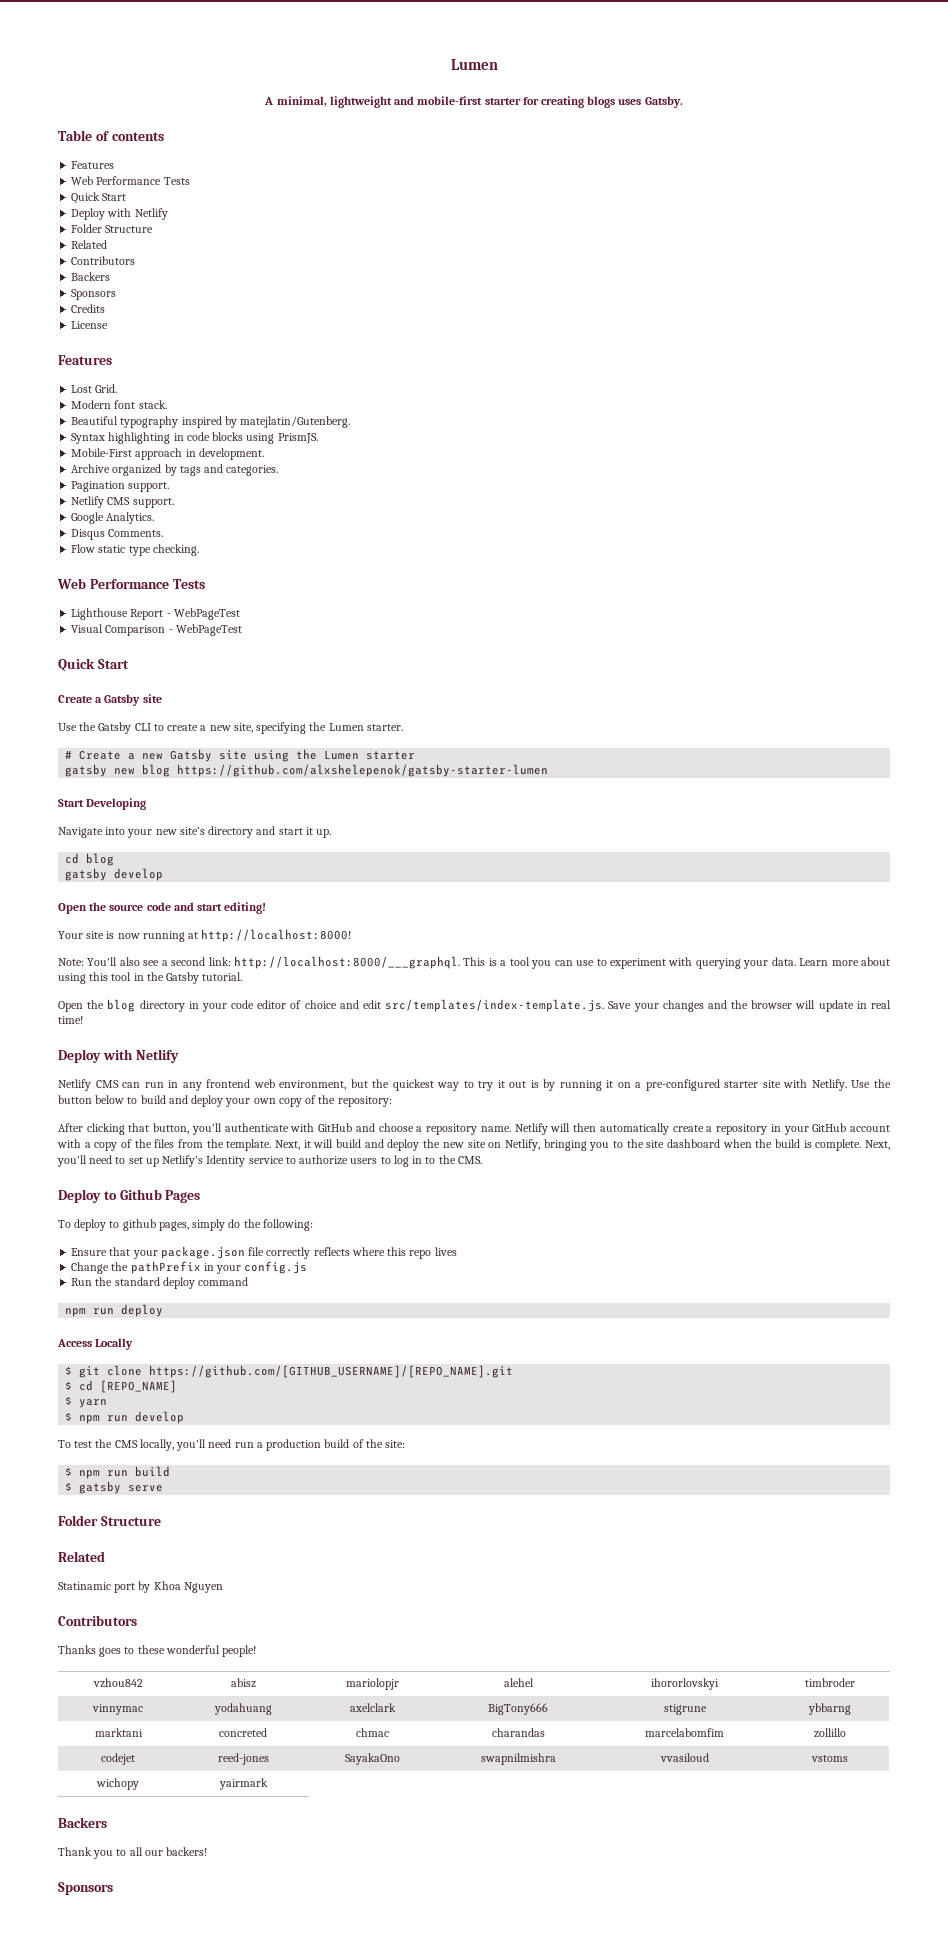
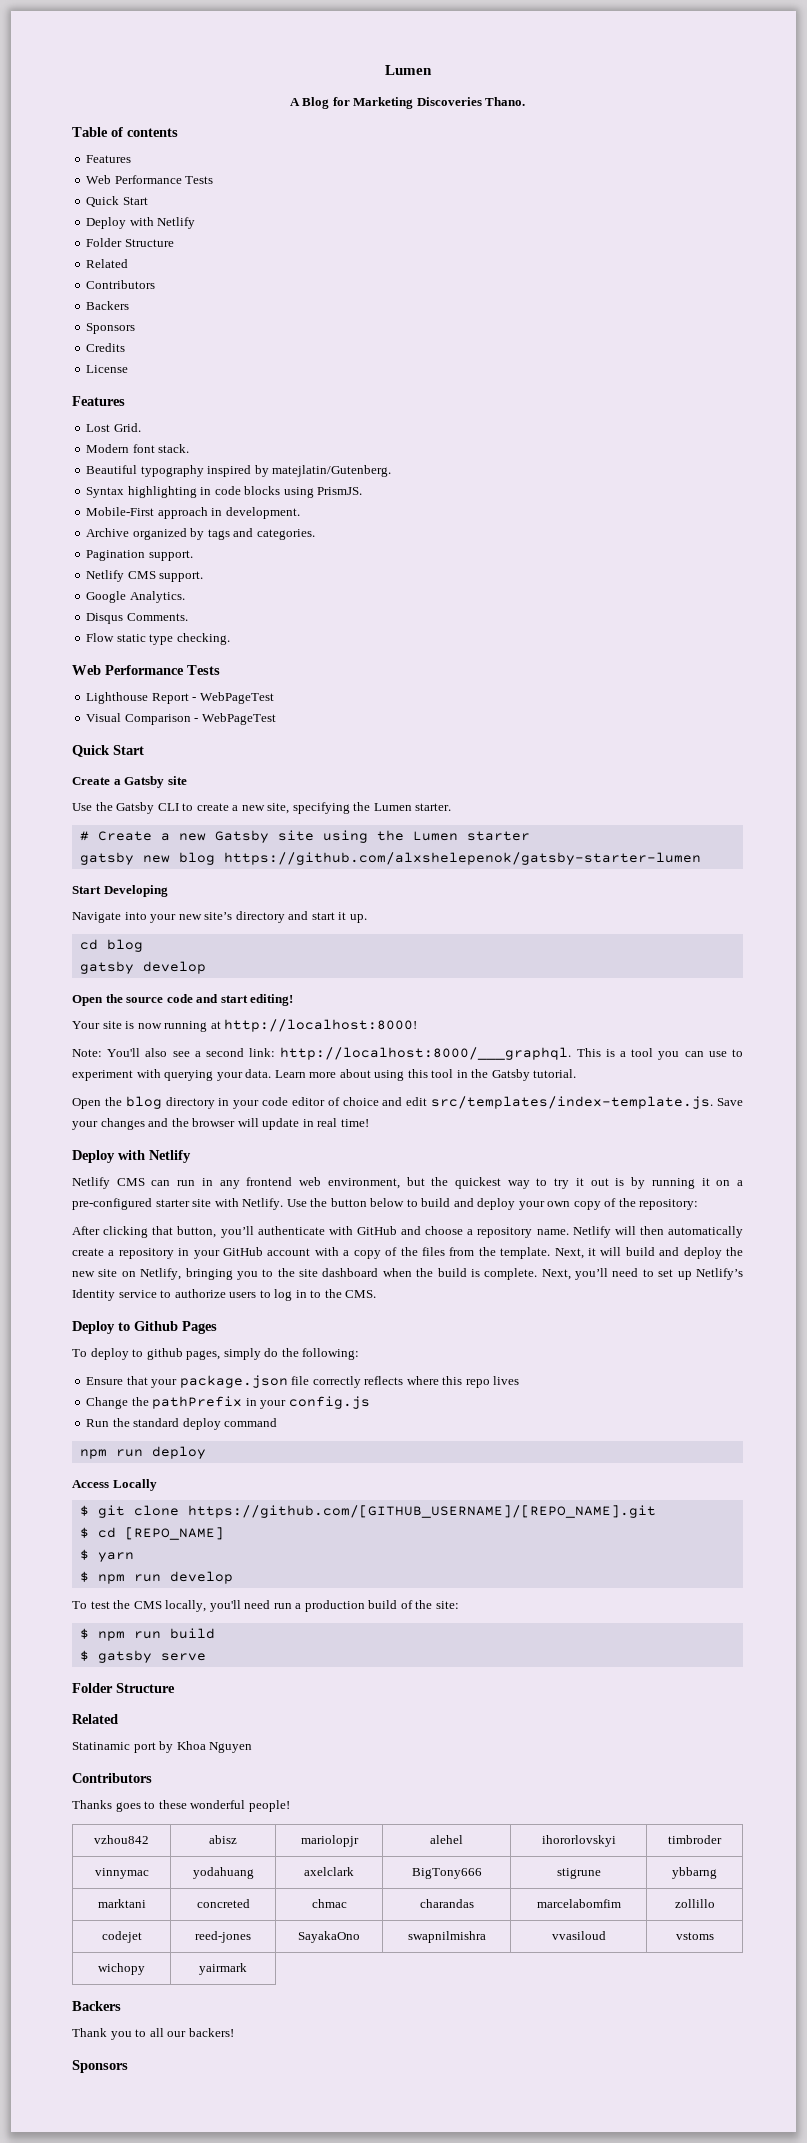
[276,96,683,108] minimal, lightweight and mobile-first starter for creating blogs uses Gatsby. -> [302,97,526,109] Blog for Marketing Discoveries Thano.

